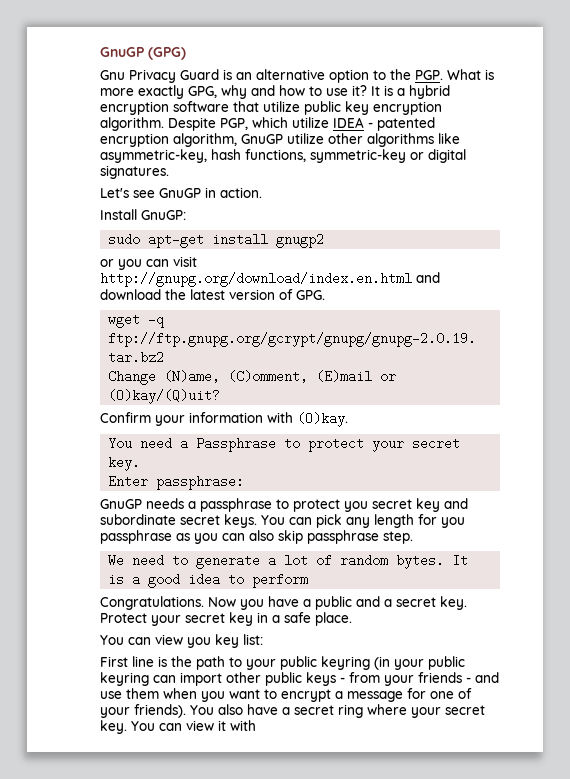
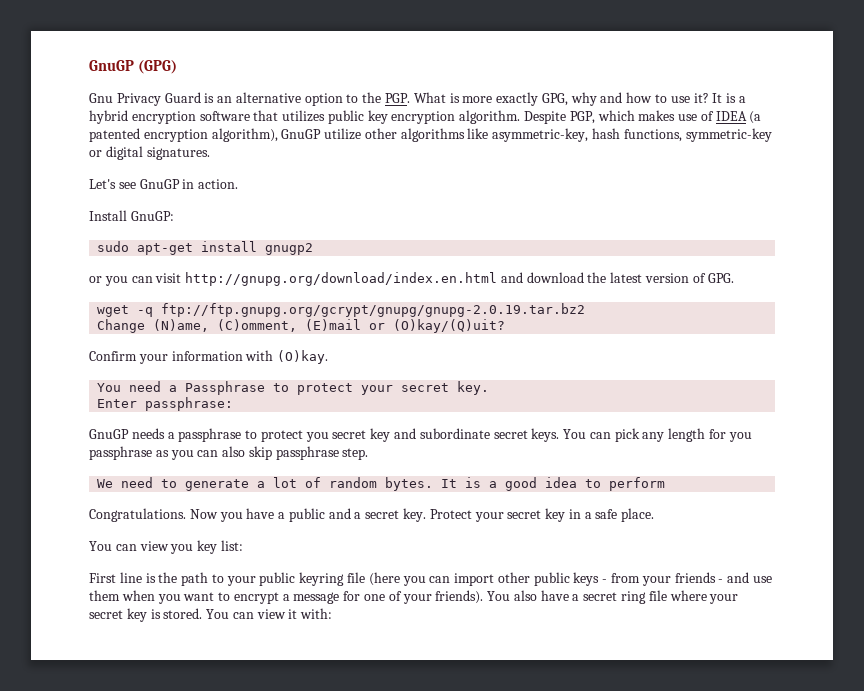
[263,101,300,112] utilize -> [282,110,326,122] utilizes
[292,117,373,128] utilize IDEA - -> [638,110,762,124] makes use of IDEA (a
[173,133,237,147] algorithm, -> [211,128,278,142] algorithm),
[374,656,465,670] [100,672,149,686] (in your public keyring -> [347,572,426,586] file (here you
(363, 711) none -> [648,590,667,601] file
[100,720,127,734] key. -> [126,608,203,622] key is stored.
[230,720,256,731] with -> [300,608,333,619] with:

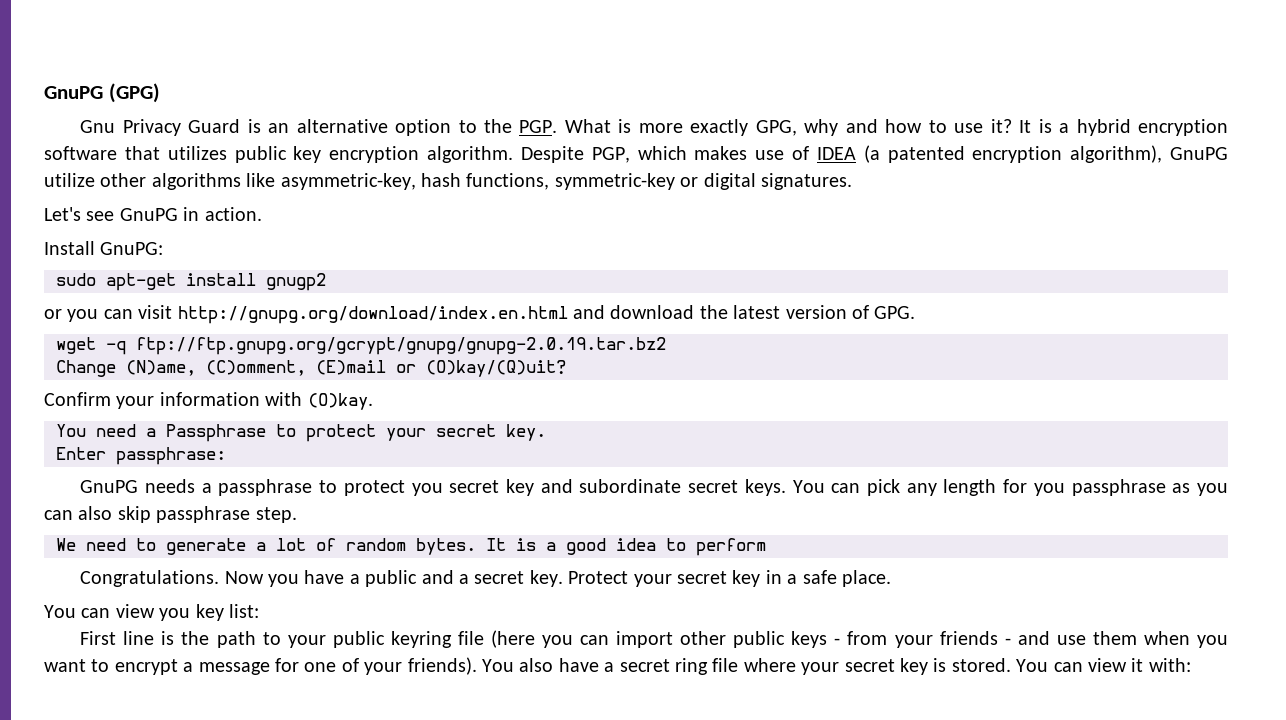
[89,60,134,71] GnuGP -> [44,86,103,99] GnuPG
[281,129,322,139] GnuGP -> [1170,147,1229,160] GnuPG
[139,179,180,189] GnuGP -> [119,208,178,221] GnuPG
[130,211,174,221] GnuGP: -> [100,242,164,255] GnuPG:
[89,429,129,439] GnuGP -> [80,480,139,493] GnuPG

